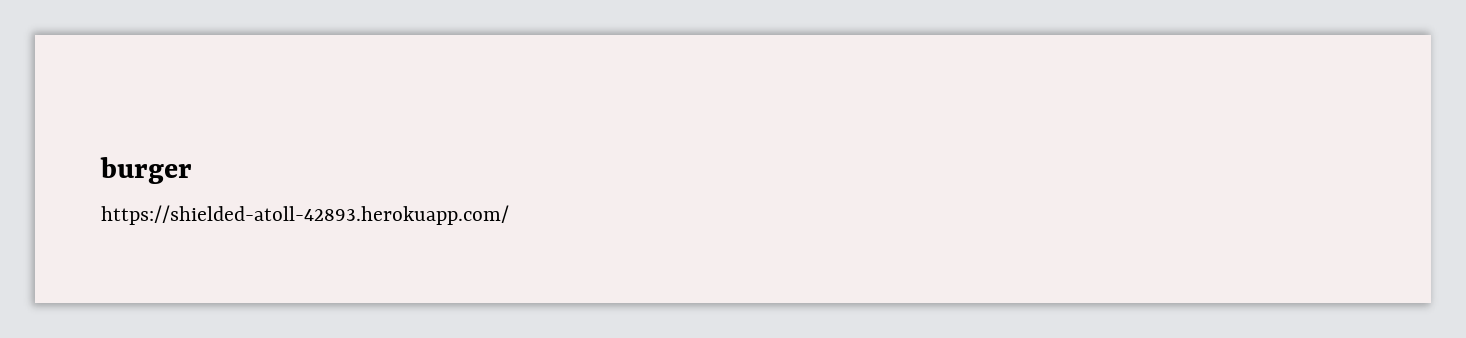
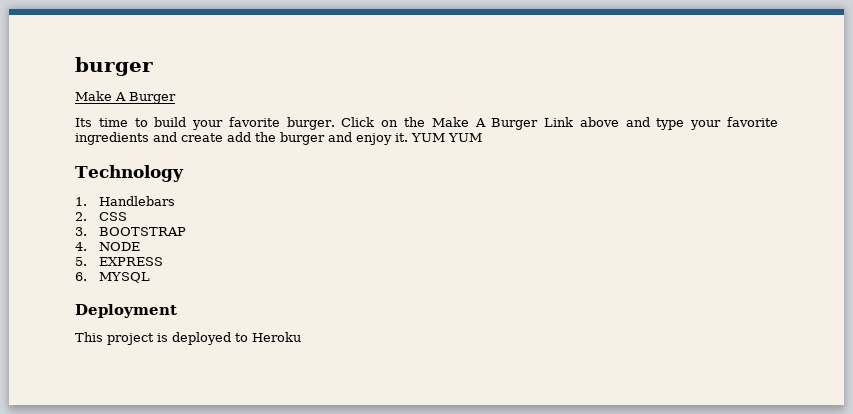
[101,205,509,225] https://shielded-atoll-42893.herokuapp.com/ -> [75,91,176,104] [75,117,778,130] [75,132,482,145] [75,165,184,182] [75,196,176,206] [75,212,128,221] [75,227,187,236] [75,242,141,251] [75,257,164,266] [75,272,151,283] [75,304,177,318] [75,332,301,345] Make A Burger // Its time to build your favorite burger. Click on the Make A Burger Link above and type your favorite ingredients and create add the burger and enjoy it. YUM YUM // Technology // 1. Handlebars // 2. CSS // 3. BOOTSTRAP // 4. NODE // 5. EXPRESS // 6. MYSQL // Deployment // This project is deployed to Heroku

